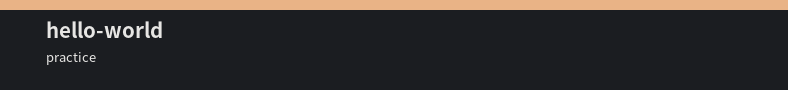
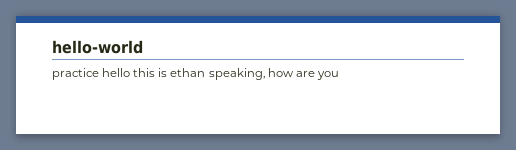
(96, 58) none -> [102,68,339,80] hello this is ethan speaking, how are you

